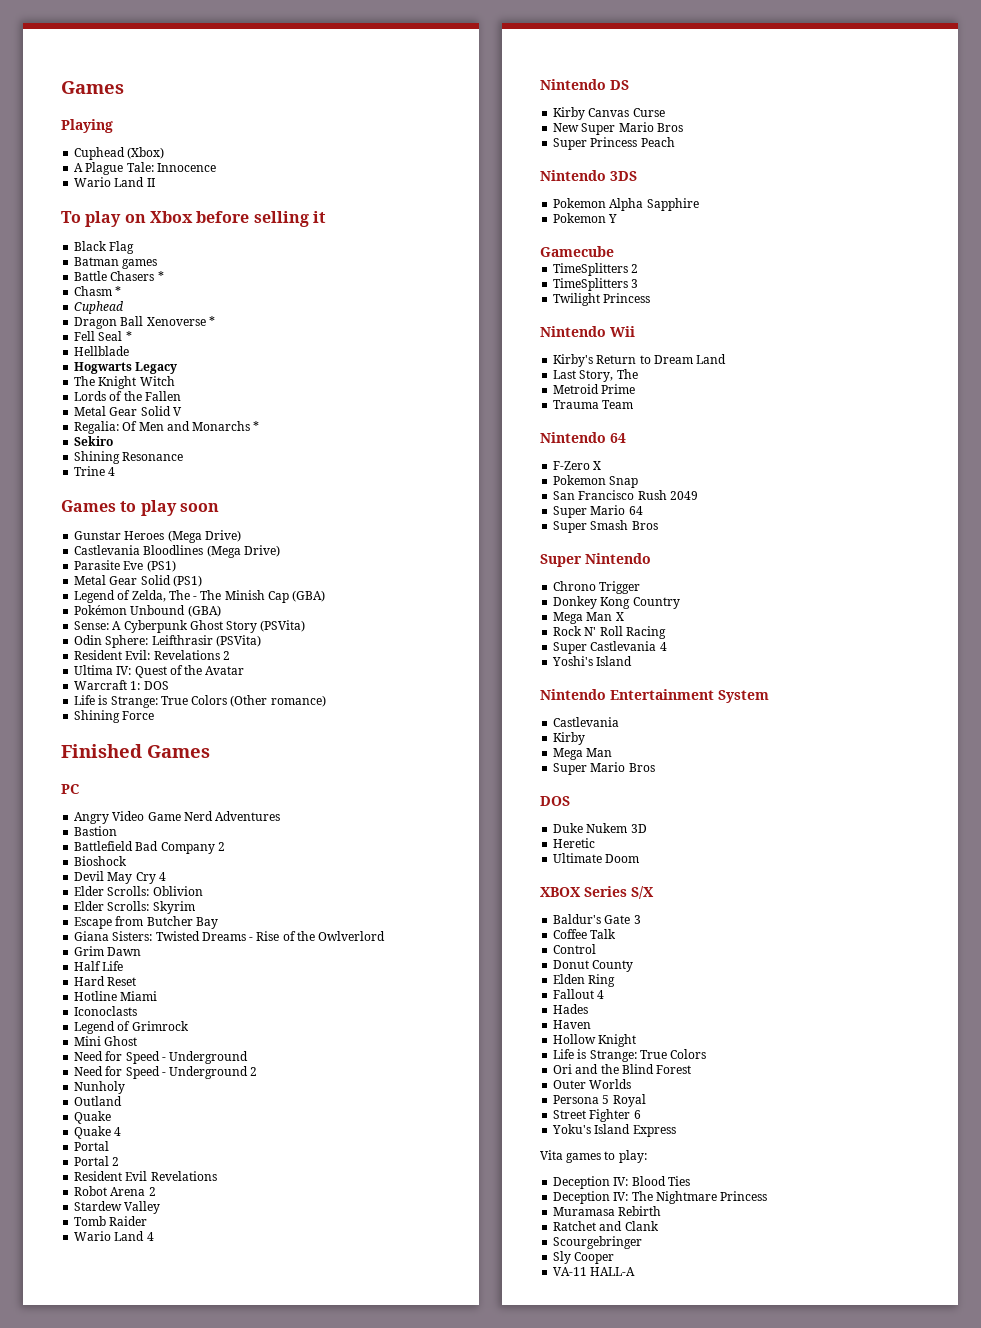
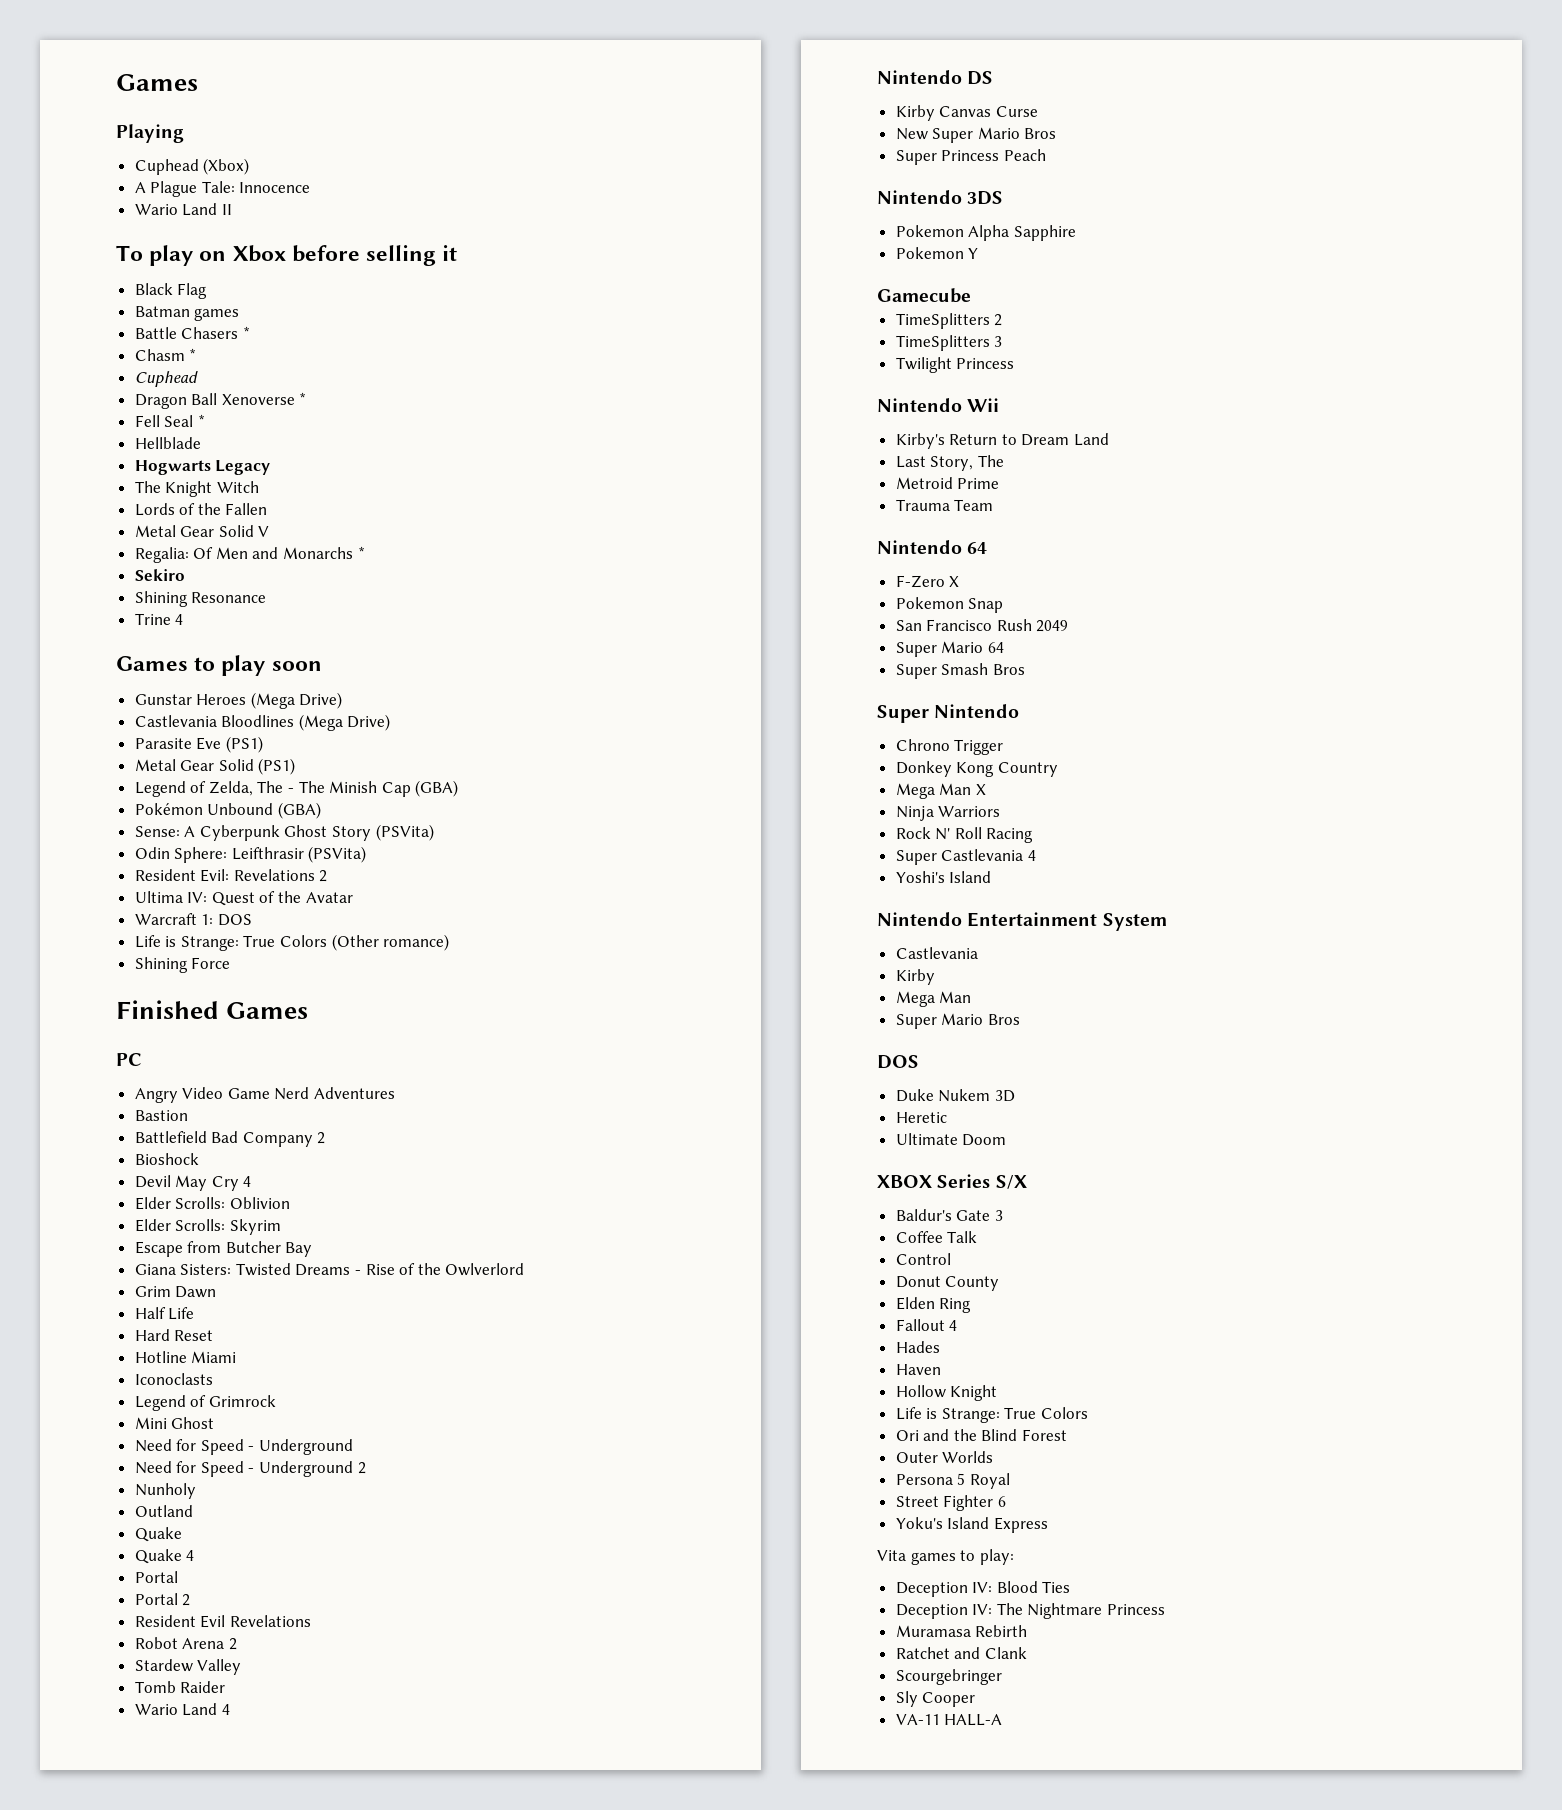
(624, 616) none -> [895,806,1001,821] // Ninja Warriors

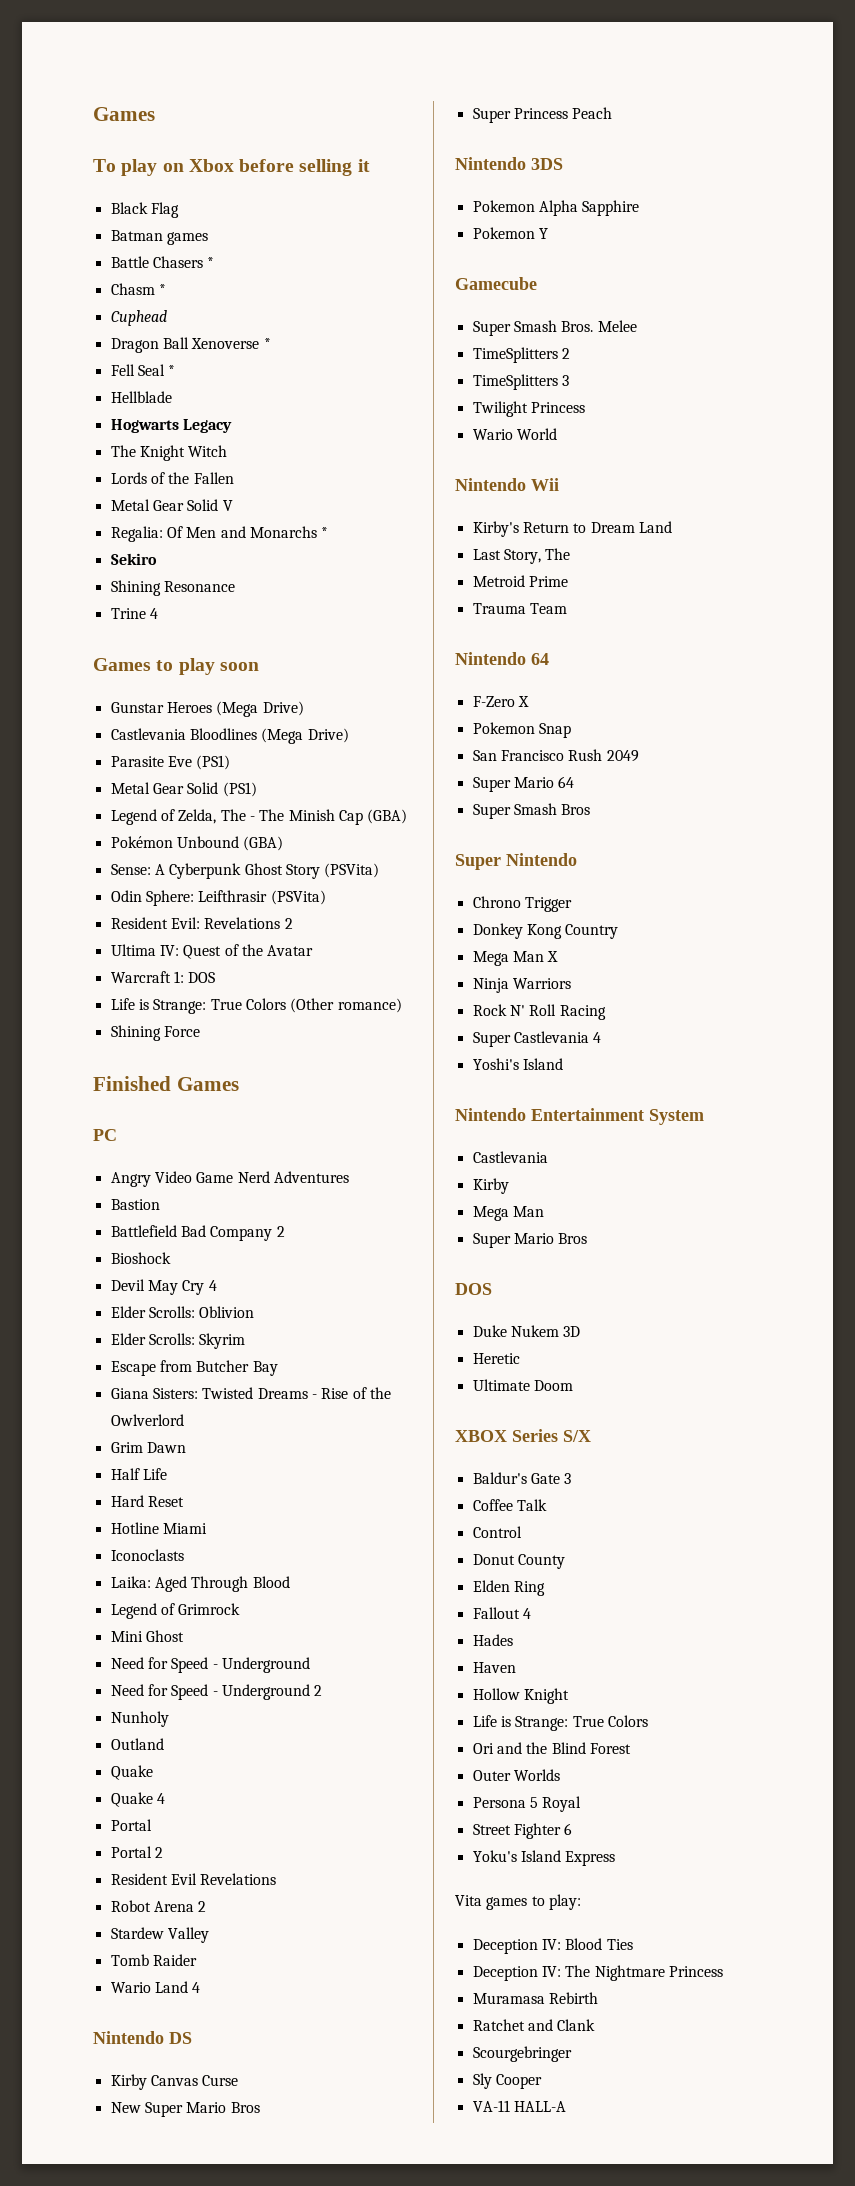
[116,74,198,91] [116,124,184,143] [134,158,250,175] [134,181,311,197] [134,203,232,216] Games // Playing // Cuphead (Xbox) // A Plague Tale: Innocence // Wario Land II -> [93,107,155,121] Games
(213, 1379) none -> [110,1576,290,1592] // Laika: Aged Through Blood
(971, 295) none -> [472,320,637,336] // Super Smash Bros. Melee
(1015, 363) none -> [472,428,557,440] // Wario World

